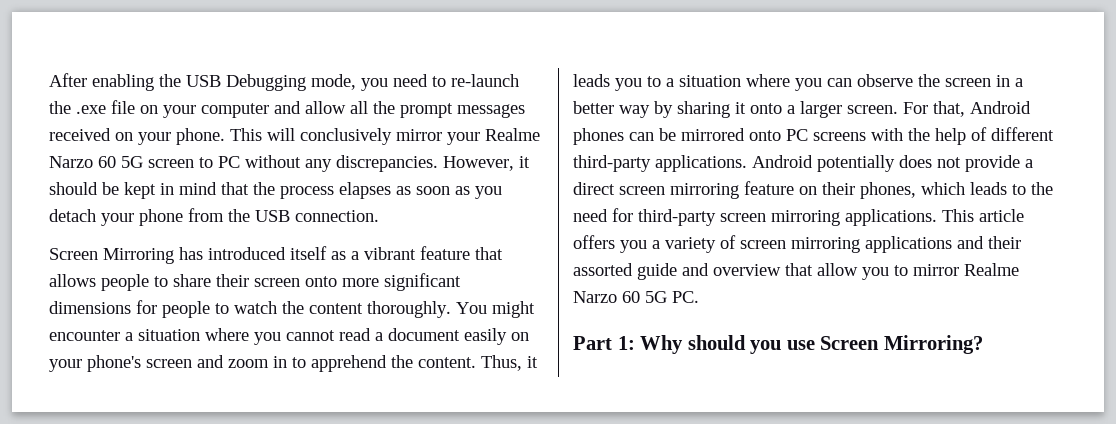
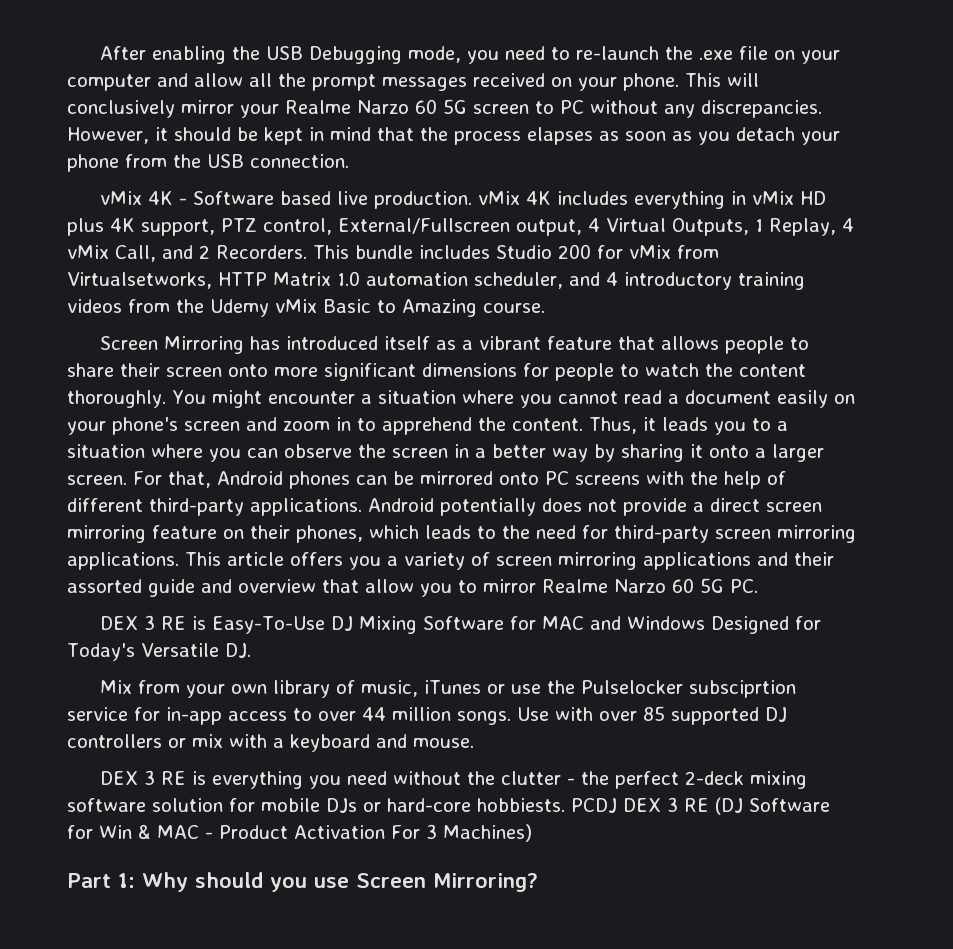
(379, 216) none -> [100,191,827,209] [67,218,854,236] [67,244,719,262] [67,271,805,290] [67,299,545,317] // vMix 4K - Software based live production. vMix 4K includes everything in vMix HD plus 4K support, PTZ control, External/Fullscreen output, 4 Virtual Outputs, 1 Replay, 4 vMix Call, and 2 Recorders. This bundle includes Studio 200 for vMix from Virtualsetworks, HTTP Matrix 1.0 automation scheduler, and 4 introductory training videos from the Udemy vMix Basic to Amazing course.
(699, 297) none -> [100,615,822,634] [67,643,251,661] [100,680,797,698] [67,706,787,725] [67,734,474,752] [100,770,808,789] [67,797,830,815] [67,824,532,842] // DEX 3 RE is Easy-To-Use DJ Mixing Software for MAC and Windows Designed for Today's Versatile DJ. // Mix from your own library of music, iTunes or use the Pulselocker subsciprtion service for in-app access to over 44 million songs. Use with over 85 supported DJ controllers or mix with a keyboard and mouse. // DEX 3 RE is everything you need without the clutter - the perfect 2-deck mixing software solution for mobile DJs or hard-core hobbiests. PCDJ DEX 3 RE (DJ Software for Win & MAC - Product Activation For 3 Machines)

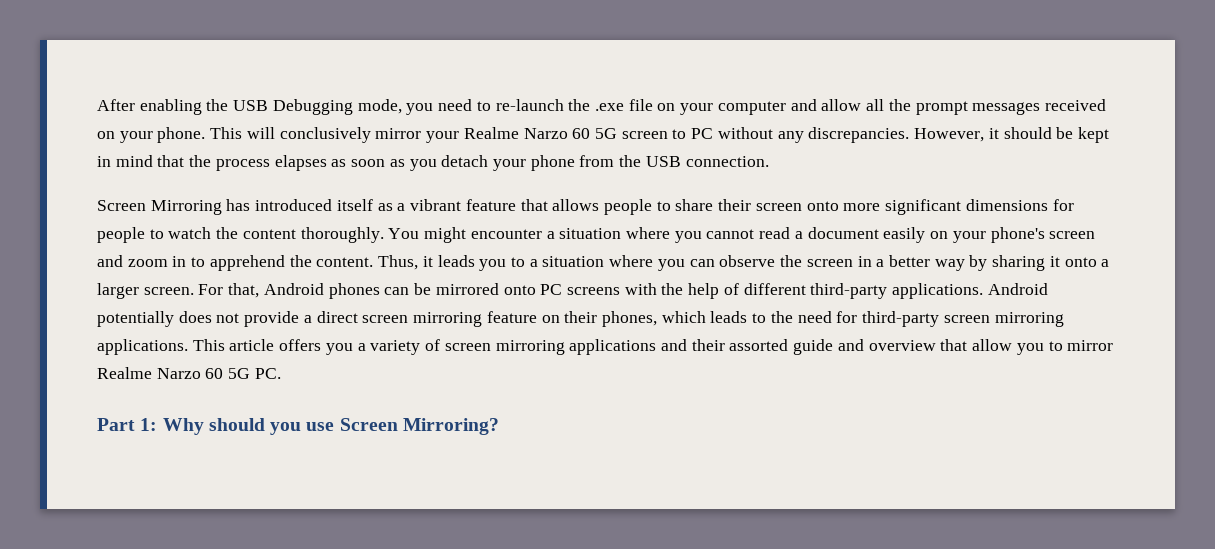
[100,191,827,209] [67,218,854,236] [67,244,719,262] [67,271,805,290] [67,299,545,317] // vMix 4K - Software based live production. vMix 4K includes everything in vMix HD plus 4K support, PTZ control, External/Fullscreen output, 4 Virtual Outputs, 1 Replay, 4 vMix Call, and 2 Recorders. This bundle includes Studio 200 for vMix from Virtualsetworks, HTTP Matrix 1.0 automation scheduler, and 4 introductory training videos from the Udemy vMix Basic to Amazing course. -> (769, 161) none
[100,615,822,634] [67,643,251,661] [100,680,797,698] [67,706,787,725] [67,734,474,752] [100,770,808,789] [67,797,830,815] [67,824,532,842] // DEX 3 RE is Easy-To-Use DJ Mixing Software for MAC and Windows Designed for Today's Versatile DJ. // Mix from your own library of music, iTunes or use the Pulselocker subsciprtion service for in-app access to over 44 million songs. Use with over 85 supported DJ controllers or mix with a keyboard and mouse. // DEX 3 RE is everything you need without the clutter - the perfect 2-deck mixing software solution for mobile DJs or hard-core hobbiests. PCDJ DEX 3 RE (DJ Software for Win & MAC - Product Activation For 3 Machines) -> (281, 373) none

